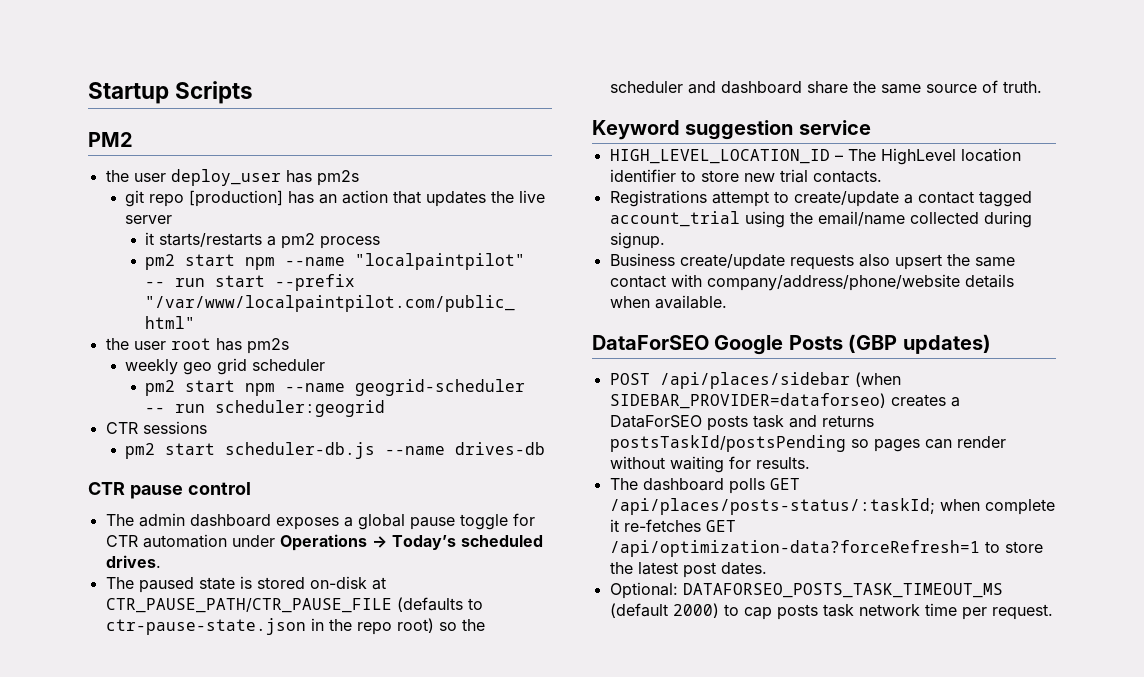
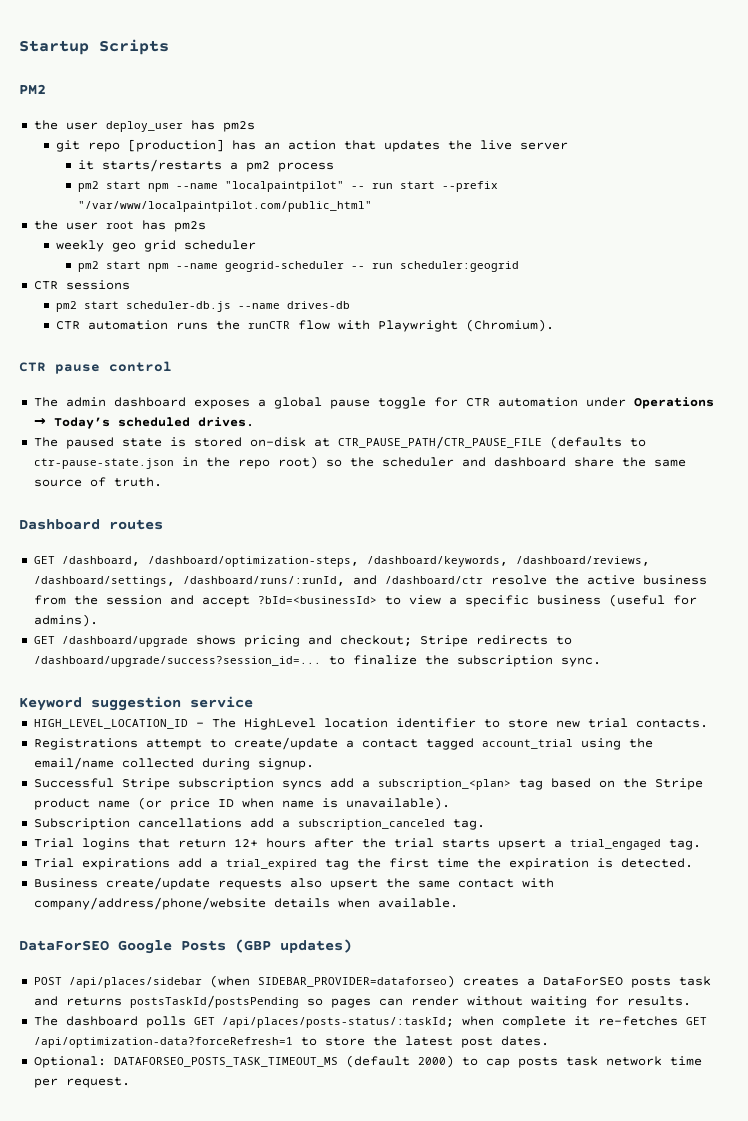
(546, 448) none -> [56,319,555,332] // CTR automation runs the runCTR flow with Playwright (Chromium).
(1042, 87) none -> [19,519,163,530] [33,556,650,567] [33,575,707,587] [33,594,697,607] [33,614,98,627] [33,635,572,647] [33,655,601,667] // Dashboard routes // GET /dashboard, /dashboard/optimization-steps, /dashboard/keywords, /dashboard/reviews, /dashboard/settings, /dashboard/runs/:runId, and /dashboard/ctr resolve the active business from the session and accept ?bId=<businessId> to view a specific business (useful for admins). // GET /dashboard/upgrade shows pricing and checkout; Stripe redirects to /dashboard/upgrade/success?session_id=... to finalize the subscription sync.
(665, 240) none -> [33,778,703,790] [33,797,450,810] [33,818,485,830] [33,838,701,850] [33,858,693,870] // Successful Stripe subscription syncs add a subscription_<plan> tag based on the Stripe product name (or price ID when name is unavailable). // Subscription cancellations add a subscription_canceled tag. // Trial logins that return 12+ hours after the trial starts upsert a trial_engaged tag. // Trial expirations add a trial_expired tag the first time the expiration is detected.

